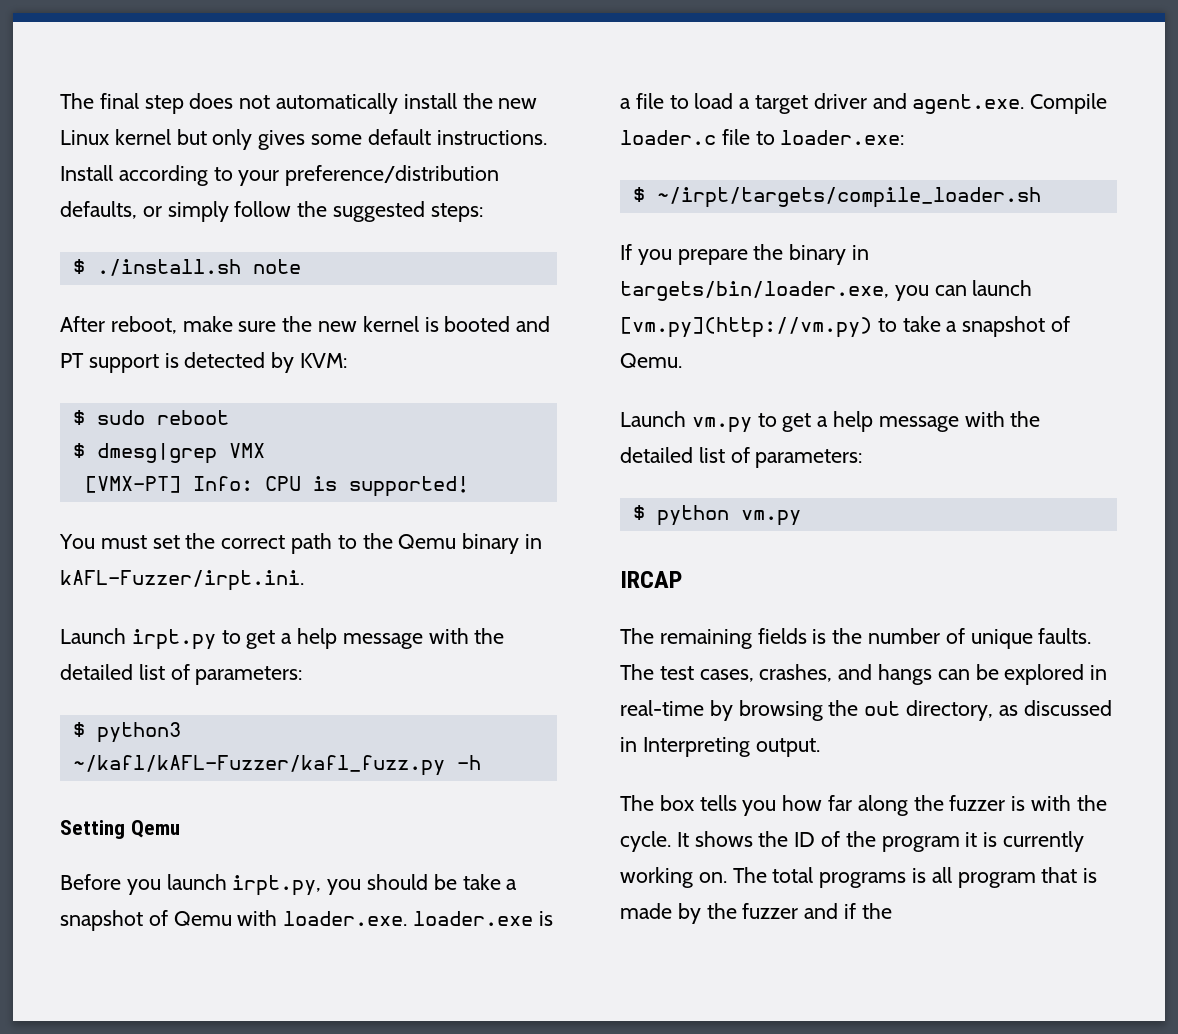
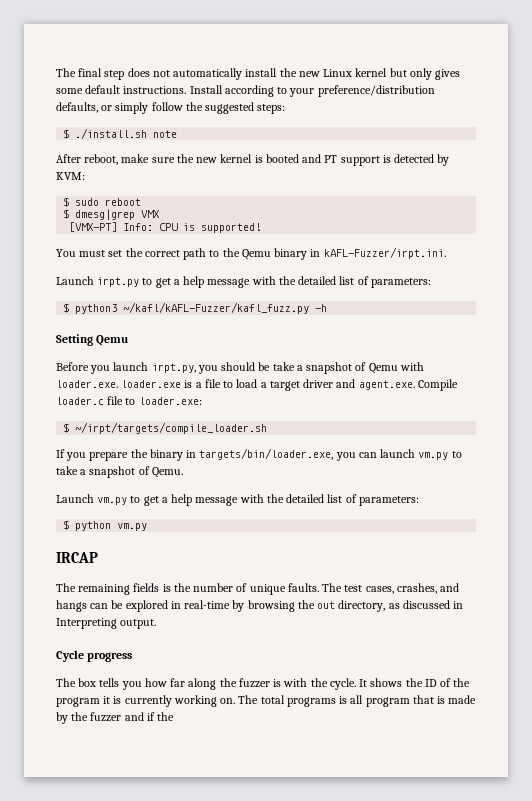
[620,317,872,338] [vm.py](http://vm.py) -> [418,452,449,460] vm.py
(820, 747) none -> [56,650,133,662] // Cycle progress

